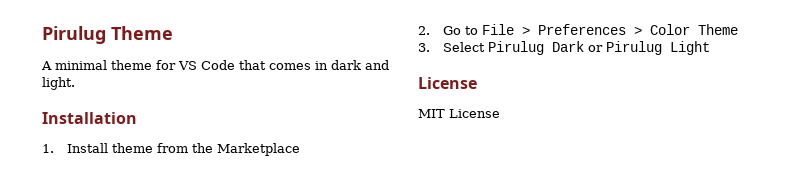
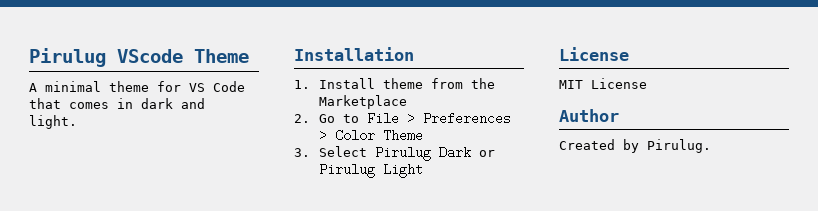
[42,26,106,44] Pirulug -> [29,48,183,67] Pirulug VScode
(500, 113) none -> [559,109,619,122] [559,139,711,153] // Author // Created by Pirulug.

